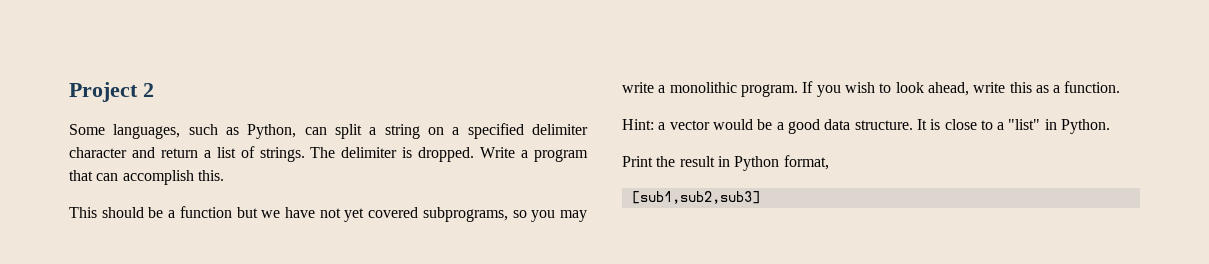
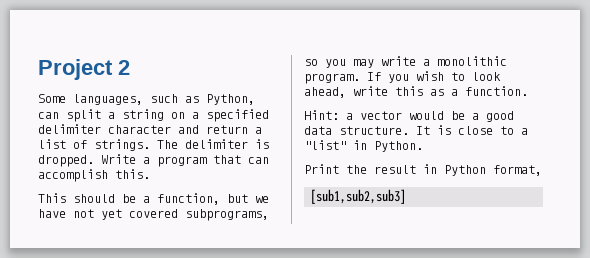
[179,206,232,218] function -> [157,193,220,205] function,

